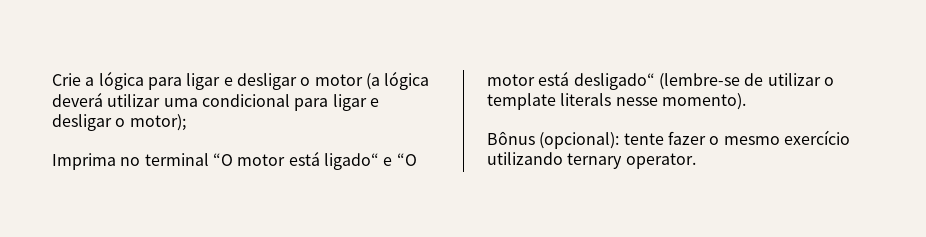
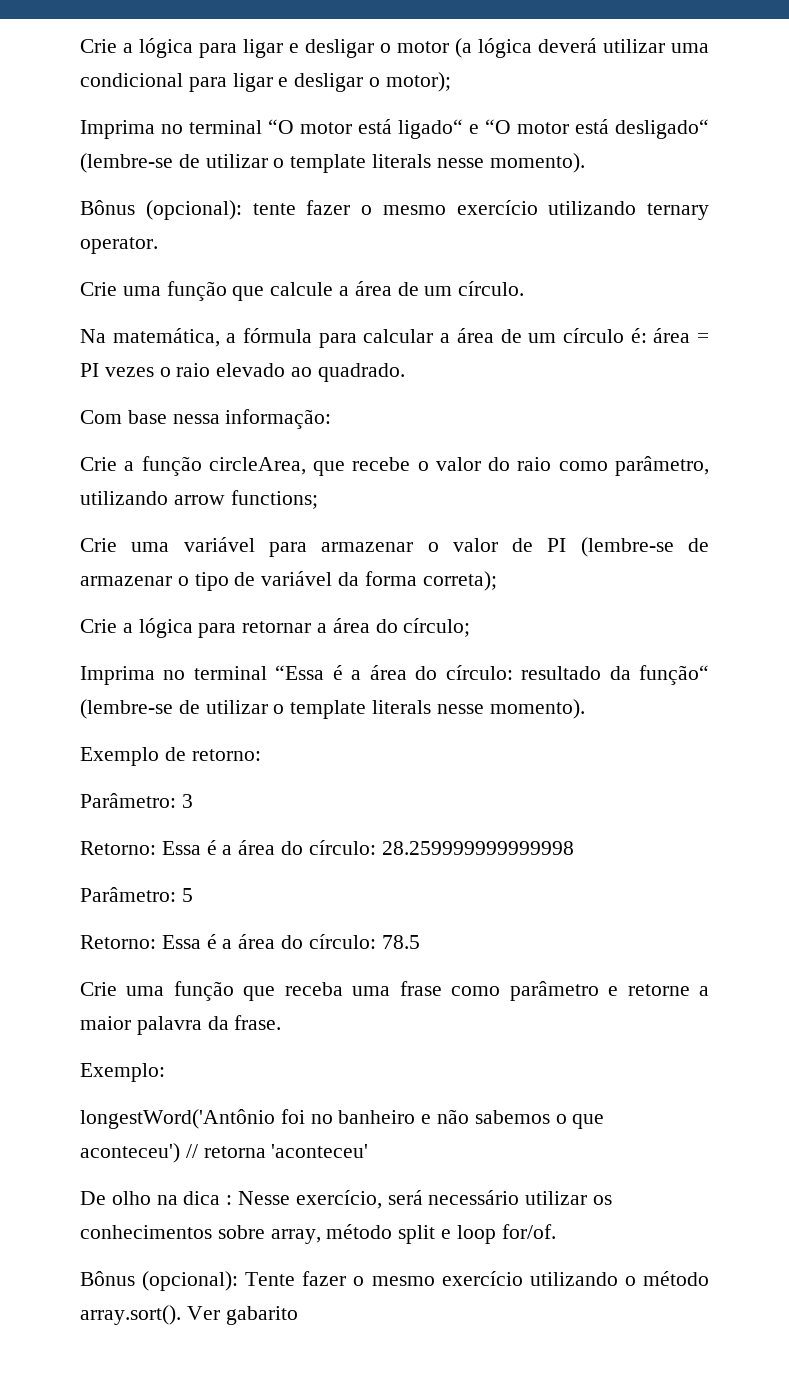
(696, 161) none -> [80,281,525,301] [80,328,709,348] [80,363,405,382] [80,409,332,429] [80,456,709,476] [80,490,318,509] [80,537,709,557] [80,571,497,591] [80,618,471,638] [80,665,709,685] [80,699,585,719] [80,747,261,766] [80,793,193,808] [80,840,574,855] [80,887,193,902] [80,934,420,949] [80,981,709,1001] [80,1015,282,1035] [80,1063,165,1082] [80,1109,605,1129] [80,1143,369,1163] [80,1190,613,1209] [80,1224,556,1244] [80,1271,709,1291] [80,1305,298,1325] // Crie uma função que calcule a área de um círculo. // Na matemática, a fórmula para calcular a área de um círculo é: área = PI vezes o raio elevado ao quadrado. // Com base nessa informação: // Crie a função circleArea, que recebe o valor do raio como parâmetro, utilizando arrow functions; // Crie uma variável para armazenar o valor de PI (lembre-se de armazenar o tipo de variável da forma correta); // Crie a lógica para retornar a área do círculo; // Imprima no terminal “Essa é a área do círculo: resultado da função“ (lembre-se de utilizar o template literals nesse momento). // Exemplo de retorno: // Parâmetro: 3 // Retorno: Essa é a área do círculo: 28.259999999999998 // Parâmetro: 5 // Retorno: Essa é a área do círculo: 78.5 // Crie uma função que receba uma frase como parâmetro e retorne a maior palavra da frase. // Exemplo: // longestWord('Antônio foi no banheiro e não sabemos o que aconteceu') // retorna 'aconteceu' // De olho na dica : Nesse exercício, será necessário utilizar os conhecimentos sobre array, método split e loop for/of. // Bônus (opcional): Tente fazer o mesmo exercício utilizando o método array.sort(). Ver gabarito

